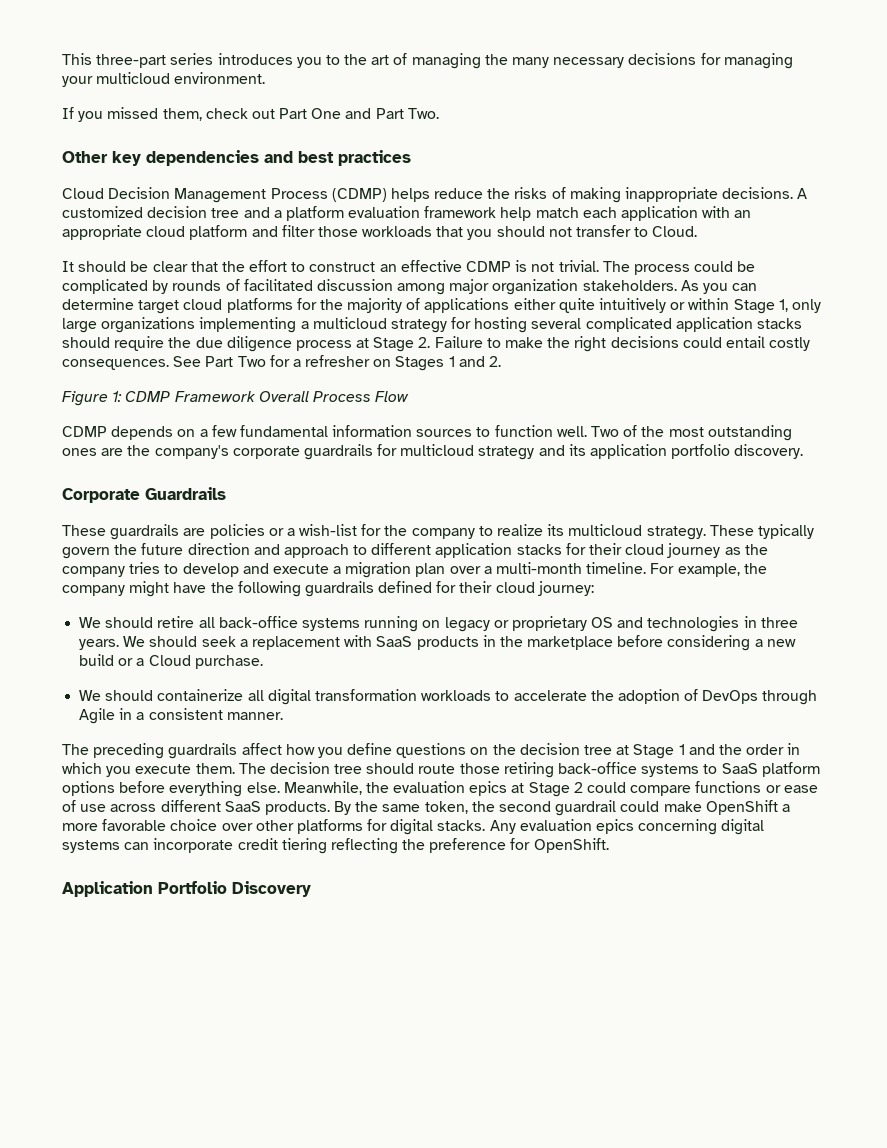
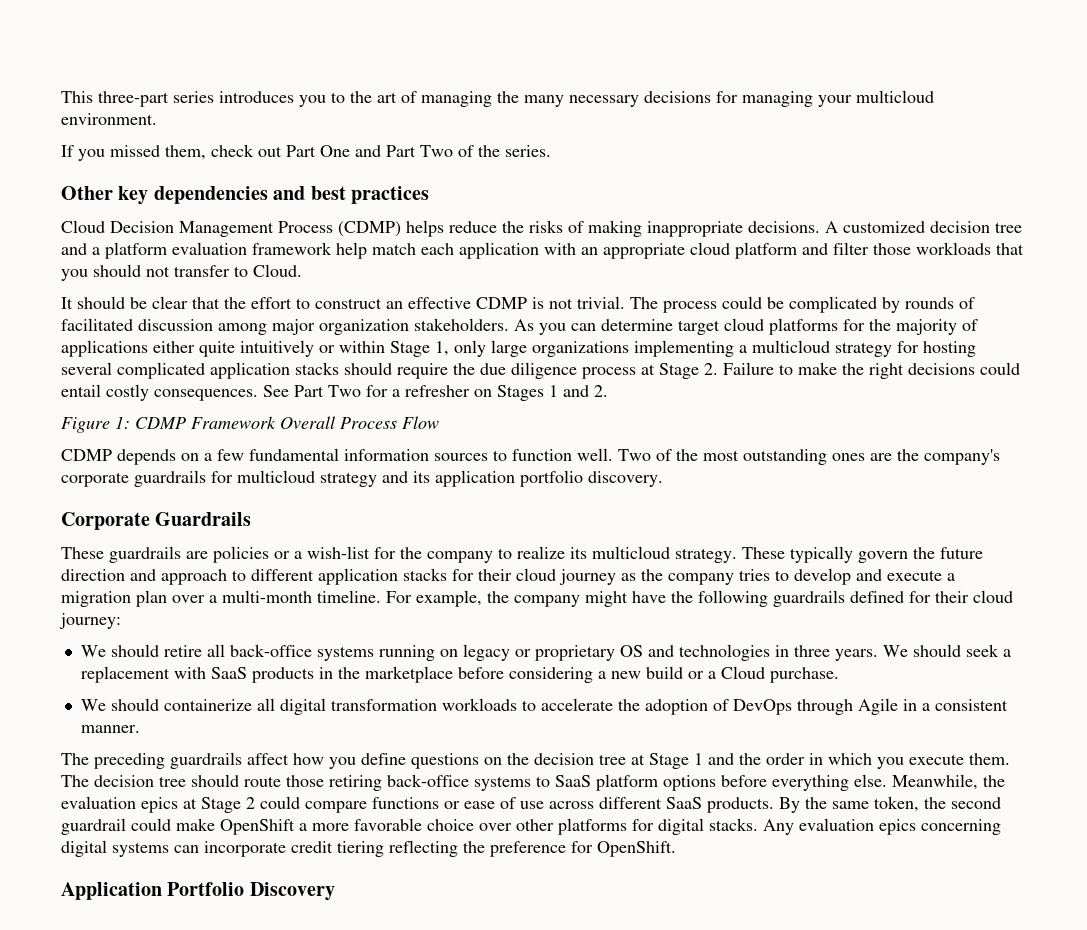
[407,108,439,119] Two. -> [420,145,551,157] Two of the series.

